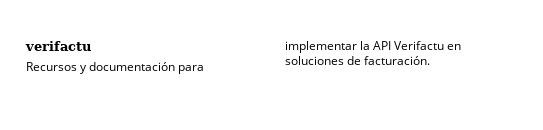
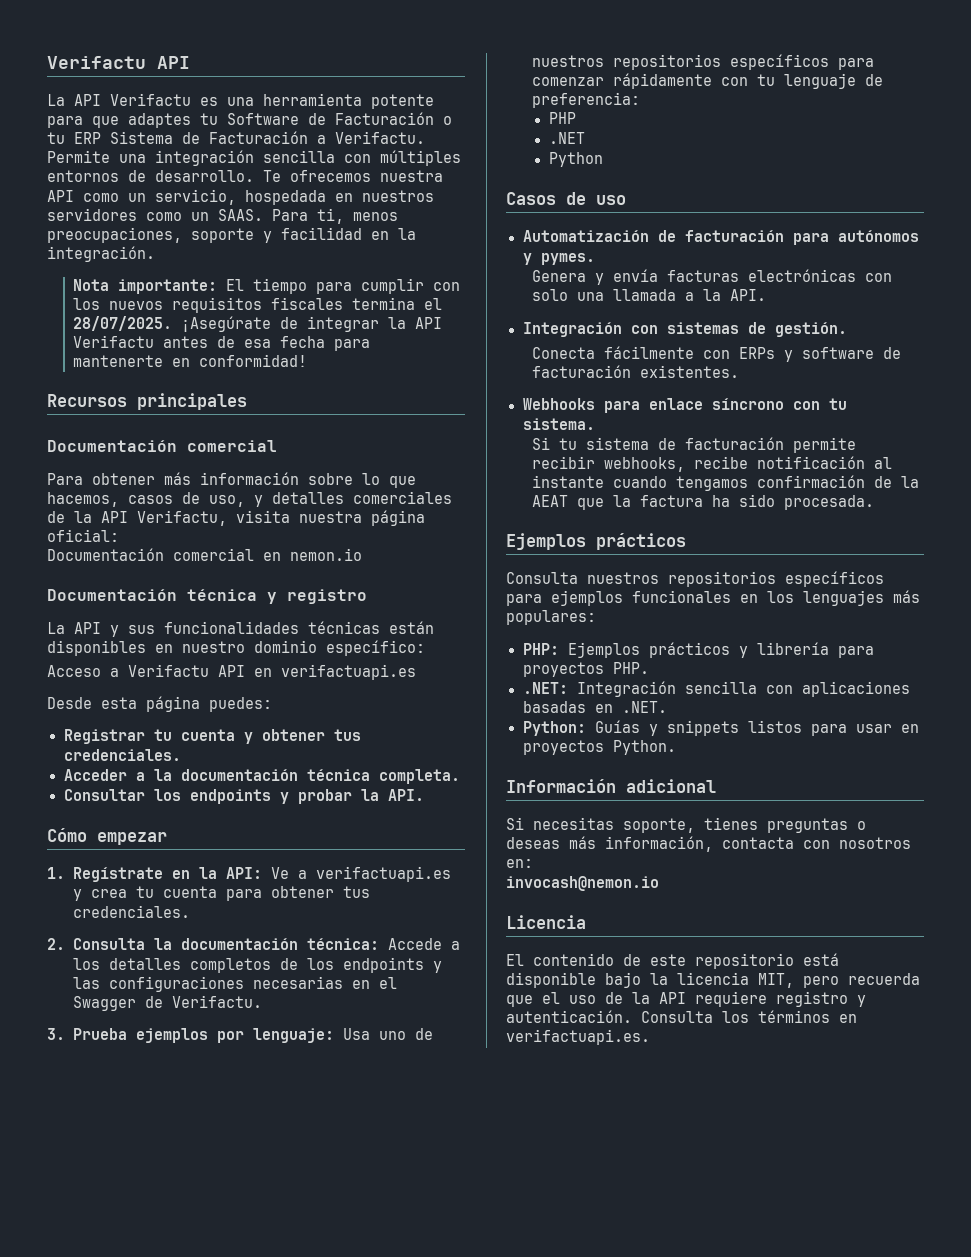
[25,41,91,51] [26,62,205,74] [285,41,462,53] [285,56,431,65] verifactu // Recursos y documentación para implementar la API Verifactu en soluciones de facturación. -> [47,56,190,69] [47,93,434,109] [47,112,452,128] [47,131,425,144] [47,150,461,166] [47,170,443,182] [47,189,434,205] [47,208,398,224] [47,227,416,243] [47,246,155,262] [73,278,461,294] [73,297,443,313] [73,316,443,332] [73,335,371,351] [73,354,308,367] [47,393,247,410] [47,440,277,452] [47,472,416,488] [47,491,452,507] [47,510,425,526] [47,529,119,542] [47,548,362,561] [47,589,367,604] [47,621,434,637] [47,640,425,656] [47,664,416,680] [47,696,272,712] [63,729,361,744] [63,749,181,761] [63,769,460,784] [63,789,424,804] [47,828,167,845] [47,866,452,882] [73,886,371,901] [73,905,191,918] [47,938,461,950] [73,957,443,973] [73,976,398,992] [73,995,263,1011] [47,1028,434,1043] [532,54,875,70] [532,73,884,89] [532,92,641,108] [548,112,576,124] [548,132,585,144] [548,152,603,167] [506,192,626,205] [522,230,919,245] [522,253,595,265] [532,269,893,285] [532,289,767,301] [522,322,847,337] [532,346,902,362] [532,365,740,378] [522,398,847,413] [522,418,595,430] [532,437,857,453] [532,456,893,472] [532,475,920,491] [532,494,875,510] [506,533,686,550] [506,571,884,587] [506,590,920,606] [506,610,596,625] [522,642,874,658] [522,662,649,677] [522,681,910,697] [522,701,667,713] [522,720,919,736] [522,740,676,755] [506,779,716,793] [506,817,866,833] [506,836,911,852] [506,859,533,868] [506,876,659,891] [506,915,586,929] [506,953,839,969] [506,972,920,988] [506,991,866,1007] [506,1010,857,1023] [506,1029,650,1045] Verifactu API // La API Verifactu es una herramienta potente para que adaptes tu Software de Facturación o tu ERP Sistema de Facturación a Verifactu. Permite una integración sencilla con múltiples entornos de desarrollo. Te ofrecemos nuestra API como un servicio, hospedada en nuestros servidores como un SAAS. Para ti, menos preocupaciones, soporte y facilidad en la integración. // Nota importante: El tiempo para cumplir con los nuevos requisitos fiscales termina el 28/07/2025. ¡Asegúrate de integrar la API Verifactu antes de esa fecha para mantenerte en conformidad! // Recursos principales // Documentación comercial // Para obtener más información sobre lo que hacemos, casos de uso, y detalles comerciales de la API Verifactu, visita nuestra página oficial: // Documentación comercial en nemon.io // Documentación técnica y registro // La API y sus funcionalidades técnicas están disponibles en nuestro dominio específico: // Acceso a Verifactu API en verifactuapi.es // Desde esta página puedes: // Registrar tu cuenta y obtener tus credenciales. // Acceder a la documentación técnica completa. // Consultar los endpoints y probar la API. // Cómo empezar // 1. Regístrate en la API: Ve a verifactuapi.es y crea tu cuenta para obtener tus credenciales. // 2. Consulta la documentación técnica: Accede a los detalles completos de los endpoints y las configuraciones necesarias en el Swagger de Verifactu. // 3. Prueba ejemplos por lenguaje: Usa uno de nuestros repositorios específicos para comenzar rápidamente con tu lenguaje de preferencia: // PHP // .NET // Python // Casos de uso // Automatización de facturación para autónomos y pymes. // Genera y envía facturas electrónicas con solo una llamada a la API. // Integración con sistemas de gestión. // Conecta fácilmente con ERPs y software de facturación existentes. // Webhooks para enlace síncrono con tu sistema. // Si tu sistema de facturación permite recibir webhooks, recibe notificación al instante cuando tengamos confirmación de la AEAT que la factura ha sido procesada. // Ejemplos prácticos // Consulta nuestros repositorios específicos para ejemplos funcionales en los lenguajes más populares: // PHP: Ejemplos prácticos y librería para proyectos PHP. // .NET: Integración sencilla con aplicaciones basadas en .NET. // Python: Guías y snippets listos para usar en proyectos Python. // Información adicional // Si necesitas soporte, tienes preguntas o deseas más información, contacta con nosotros en: // invocash@nemon.io // Licencia // El contenido de este repositorio está disponible bajo la licencia MIT, pero recuerda que el uso de la API requiere registro y autenticación. Consulta los términos en verifactuapi.es.

